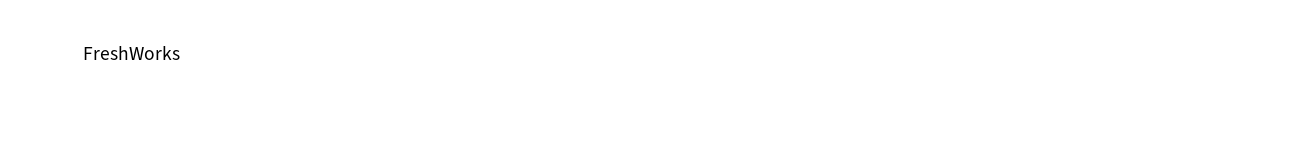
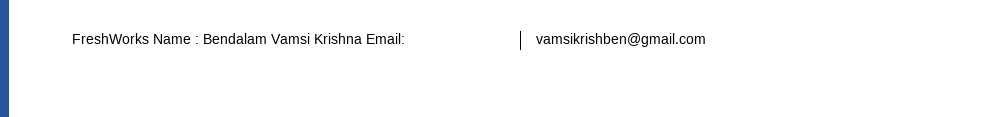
(180, 53) none -> [153,33,706,47] Name : Bendalam Vamsi Krishna Email: vamsikrishben@gmail.com

